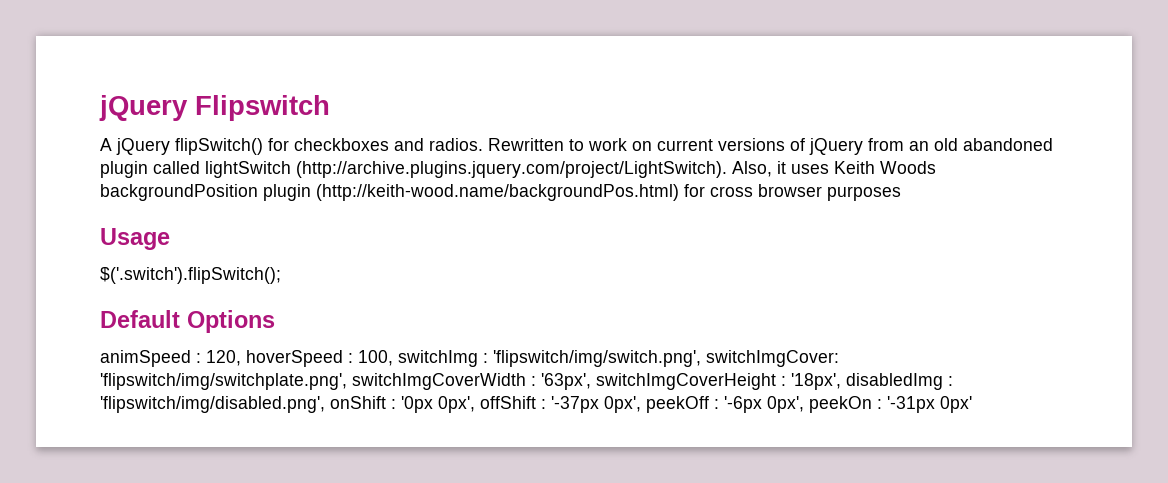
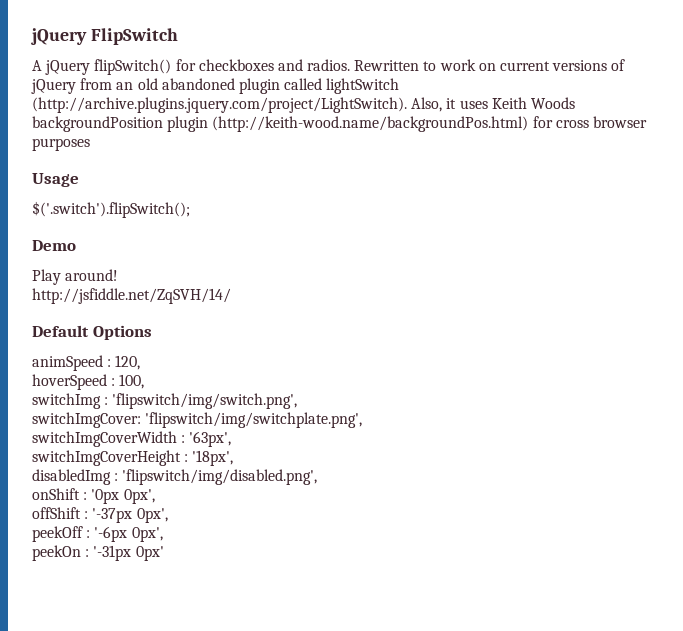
[99,95,330,121] jQuery Flipswitch -> [31,28,178,45] jQuery FlipSwitch
(281, 275) none -> [32,240,76,251] [32,269,119,285] [32,288,231,304] // Demo // Play around! // http://jsfiddle.net/ZqSVH/14/
(241, 358) none -> (141, 362) //
(393, 358) none -> (145, 381) //
(701, 358) none -> (298, 401) //
(347, 381) none -> (363, 420) //
(591, 381) none -> (232, 439) //
(841, 381) none -> (234, 458) //
(325, 404) none -> (318, 477) //
(475, 404) none -> (155, 496) //
(641, 404) none -> (168, 515) //
(804, 404) none -> (163, 534) //

